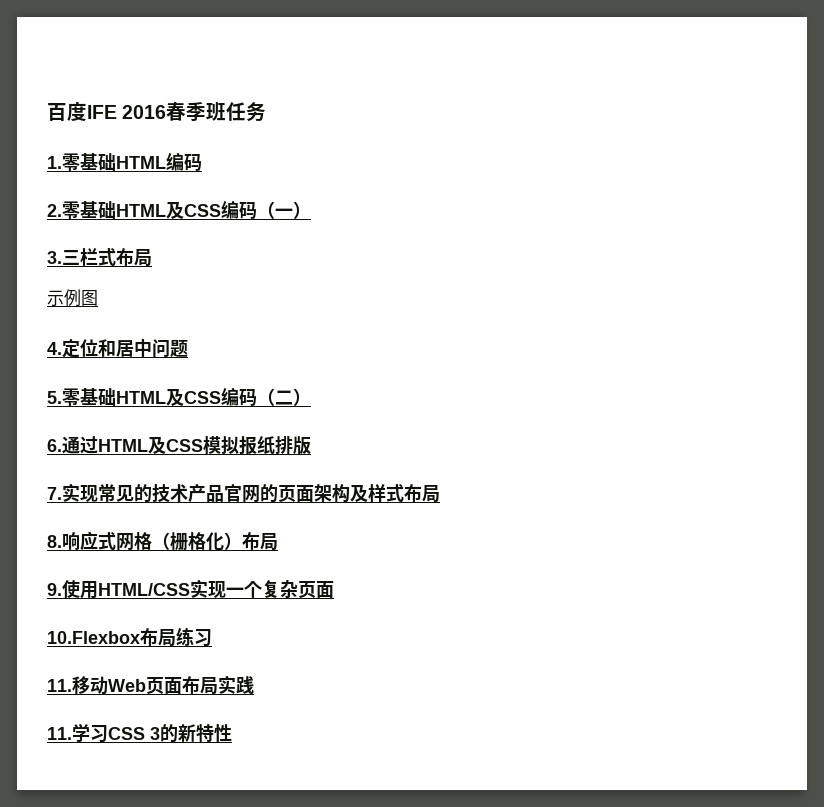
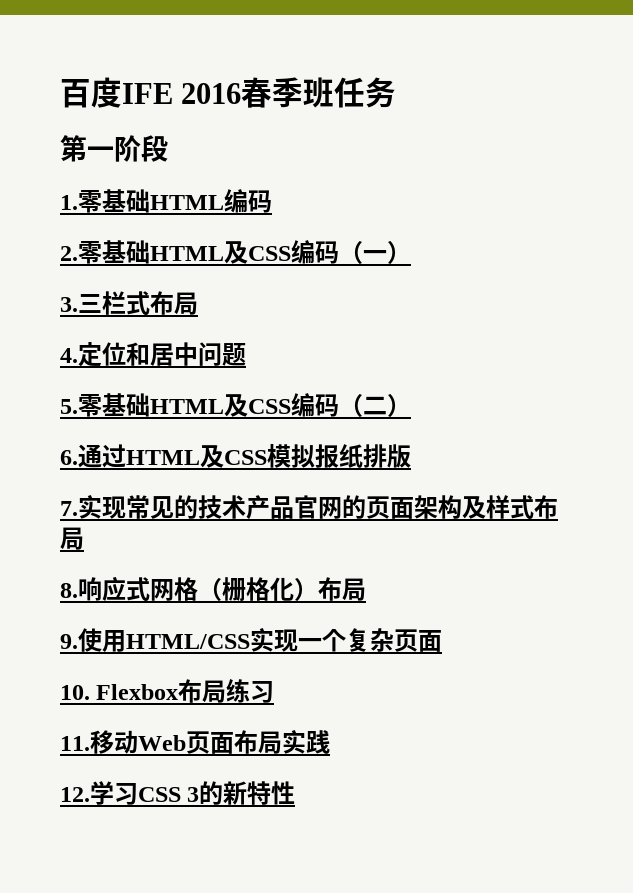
(267, 112) none -> [60,135,168,162] // 第一阶段
[47,289,98,307] // 示例图 -> (198, 303) none
[47,631,140,644] 10.Flexbox -> [60,684,179,700] 10. Flexbox
[47,727,72,740] 11. -> [60,787,90,802] 12.

